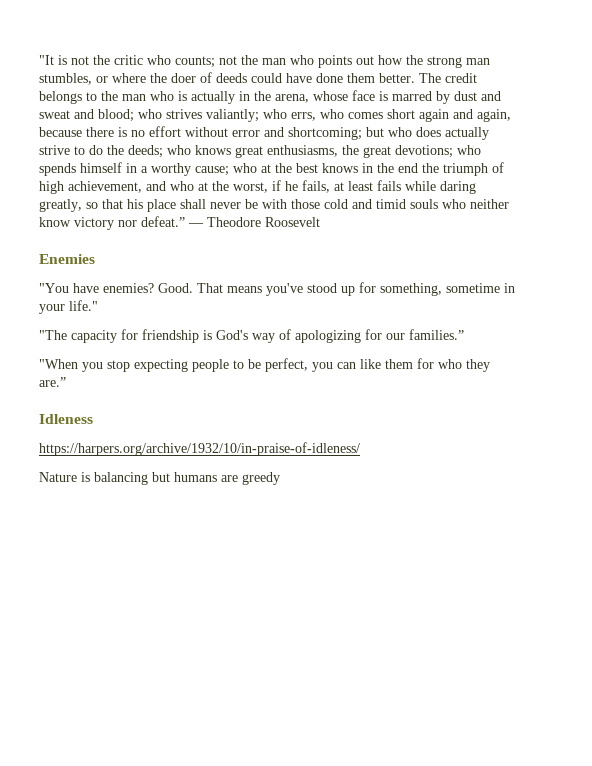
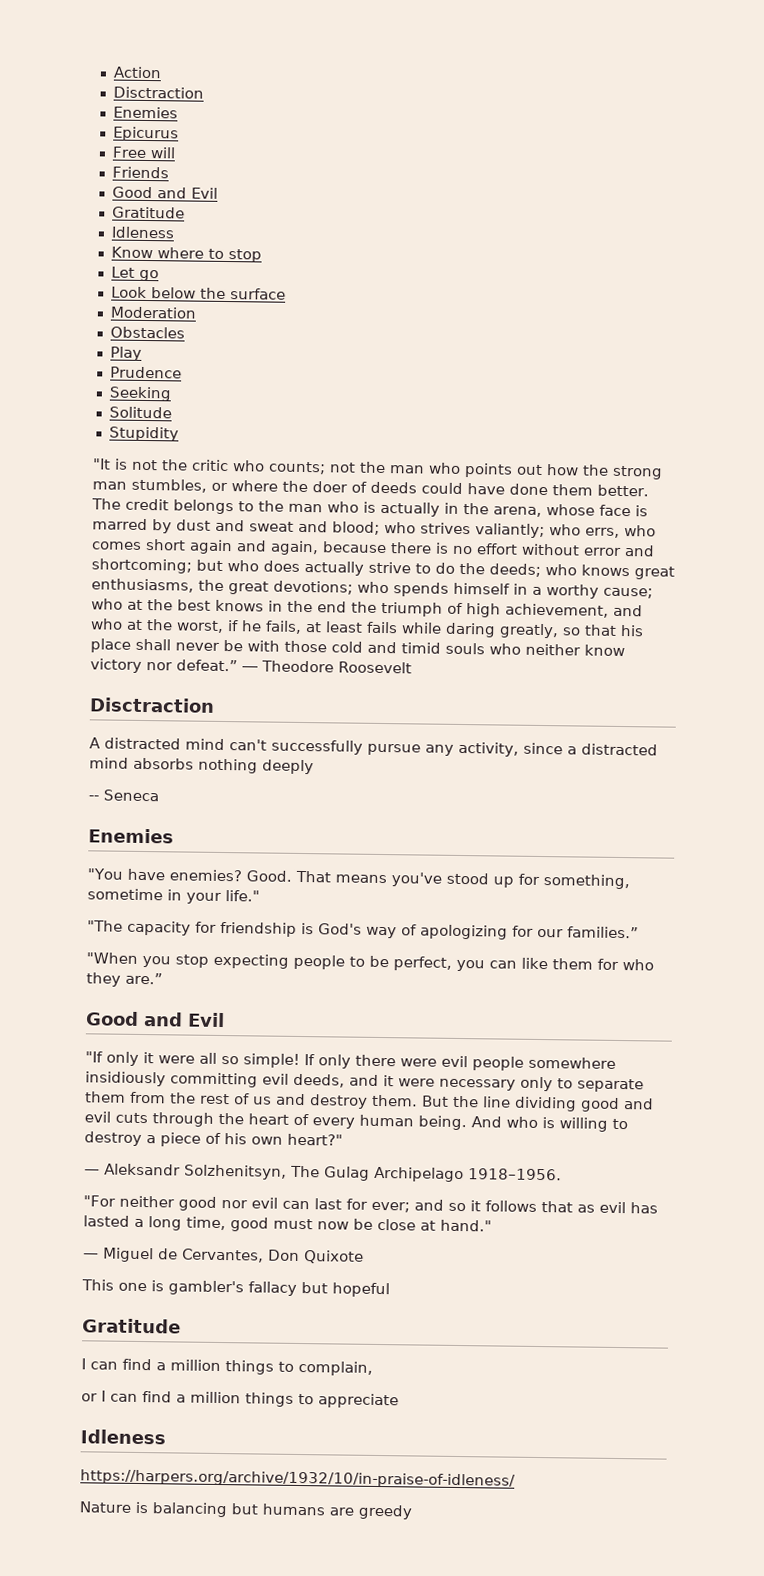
(39, 60) none -> [112,66,162,79] [112,86,204,99] [112,106,178,119] [112,126,179,142] [111,146,176,159] [111,166,169,179] [111,186,218,199] [111,206,185,219] [110,226,175,239] [110,246,262,263] [110,266,159,282] [110,286,286,300] [109,306,197,319] [109,326,185,339] [109,346,142,361] [109,366,182,379] [108,386,172,402] [108,406,172,419] [108,426,179,442] Action // Disctraction // Enemies // Epicurus // Free will // Friends // Good and Evil // Gratitude // Idleness // Know where to stop // Let go // Look below the surface // Moderation // Obstacles // Play // Prudence // Seeking // Solitude // Stupidity //
(320, 222) none -> [89,697,215,713] [89,737,658,757] [89,757,314,775] [88,789,159,802] // Disctraction // A distracted mind can't successfully pursue any activity, since a distracted mind absorbs nothing deeply // -- Seneca
(66, 382) none -> [85,1011,225,1028] [85,1051,616,1071] [85,1071,644,1093] [85,1091,654,1113] [84,1111,628,1132] [84,1131,343,1147] [84,1163,562,1183] [83,1195,658,1214] [83,1215,492,1232] [83,1247,364,1264] [81,1279,390,1298] [82,1318,181,1334] [81,1358,373,1376] [81,1390,399,1409] // Good and Evil // "If only it were all so simple! If only there were evil people somewhere insidiously committing evil deeds, and it were necessary only to separate them from the rest of us and destroy them. But the line dividing good and evil cuts through the heart of every human being. And who is willing to destroy a piece of his own heart?" // — Aleksandr Solzhenitsyn, The Gulag Archipelago 1918–1956. // "For neither good nor evil can last for ever; and so it follows that as evil has lasted a long time, good must now be close at hand." // — Miguel de Cervantes, Don Quixote // This one is gambler's fallacy but hopeful // Gratitude // I can find a million things to complain, // or I can find a million things to appreciate

